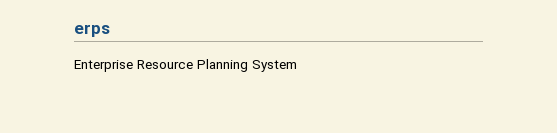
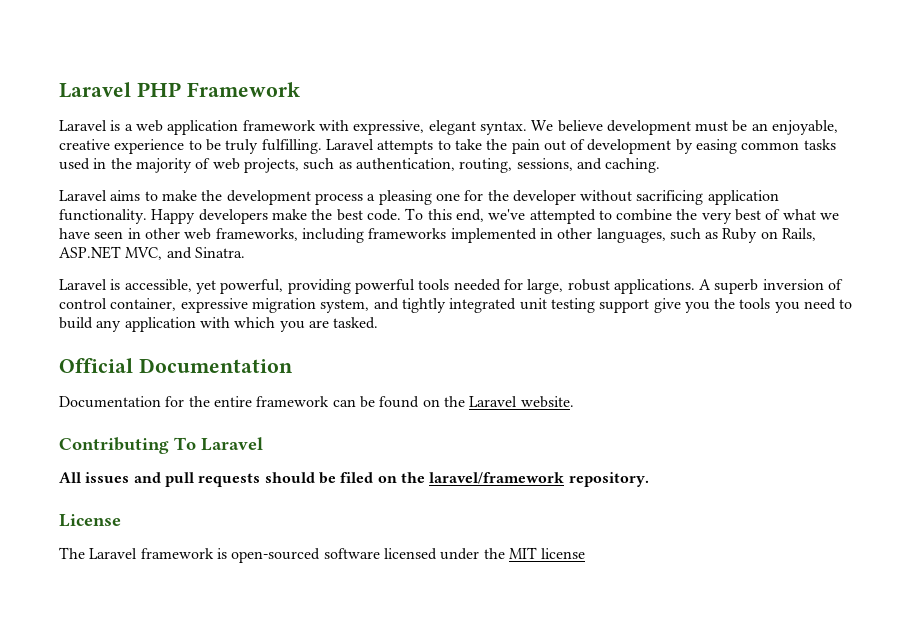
[74,24,110,37] [74,59,297,72] erps // Enterprise Resource Planning System -> [59,82,300,98] [59,120,839,135] [59,139,836,154] [59,158,661,173] [59,190,779,205] [59,208,840,224] [59,228,817,243] [59,246,245,260] [59,279,844,294] [59,298,853,313] [59,317,379,332] [59,358,293,373] [59,396,574,408] [59,437,263,454] [59,472,649,487] [59,514,121,527] [59,547,586,563] Laravel PHP Framework // Laravel is a web application framework with expressive, elegant syntax. We believe development must be an enjoyable, creative experience to be truly fulfilling. Laravel attempts to take the pain out of development by easing common tasks used in the majority of web projects, such as authentication, routing, sessions, and caching. // Laravel aims to make the development process a pleasing one for the developer without sacrificing application functionality. Happy developers make the best code. To this end, we've attempted to combine the very best of what we have seen in other web frameworks, including frameworks implemented in other languages, such as Ruby on Rails, ASP.NET MVC, and Sinatra. // Laravel is accessible, yet powerful, providing powerful tools needed for large, robust applications. A superb inversion of control container, expressive migration system, and tightly integrated unit testing support give you the tools you need to build any application with which you are tasked. // Official Documentation // Documentation for the entire framework can be found on the Laravel website. // Contributing To Laravel // All issues and pull requests should be filed on the laravel/framework repository. // License // The Laravel framework is open-sourced software licensed under the MIT license

